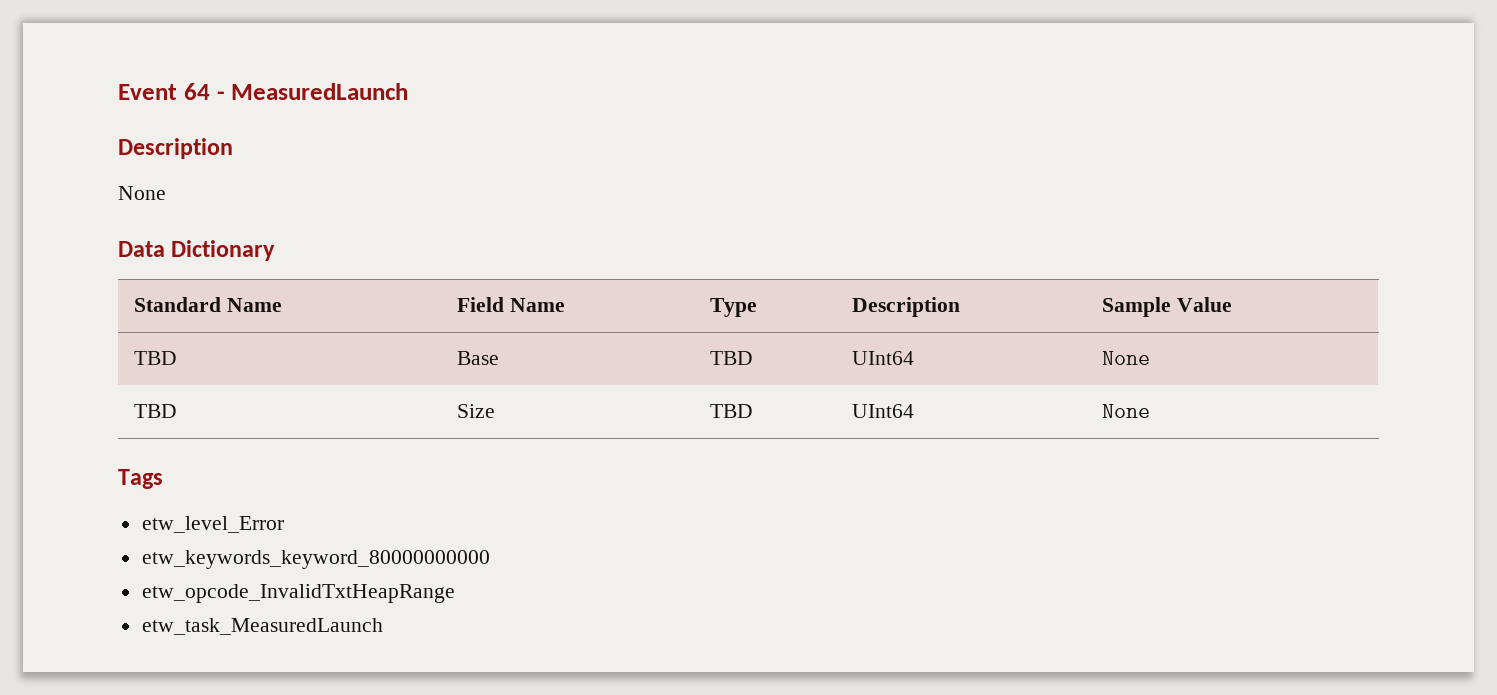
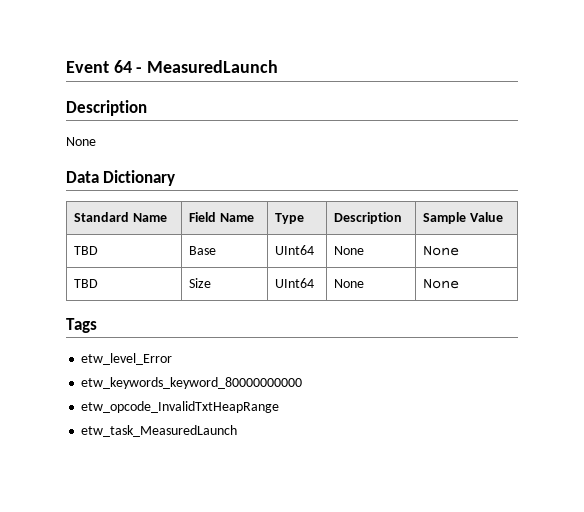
[710,351,754,365] [852,351,915,365] TBD | UInt64 -> [275,245,315,255] [334,246,365,255] UInt64 | None
[710,404,754,418] [852,404,915,418] TBD | UInt64 -> [275,278,315,288] [334,279,365,288] UInt64 | None

